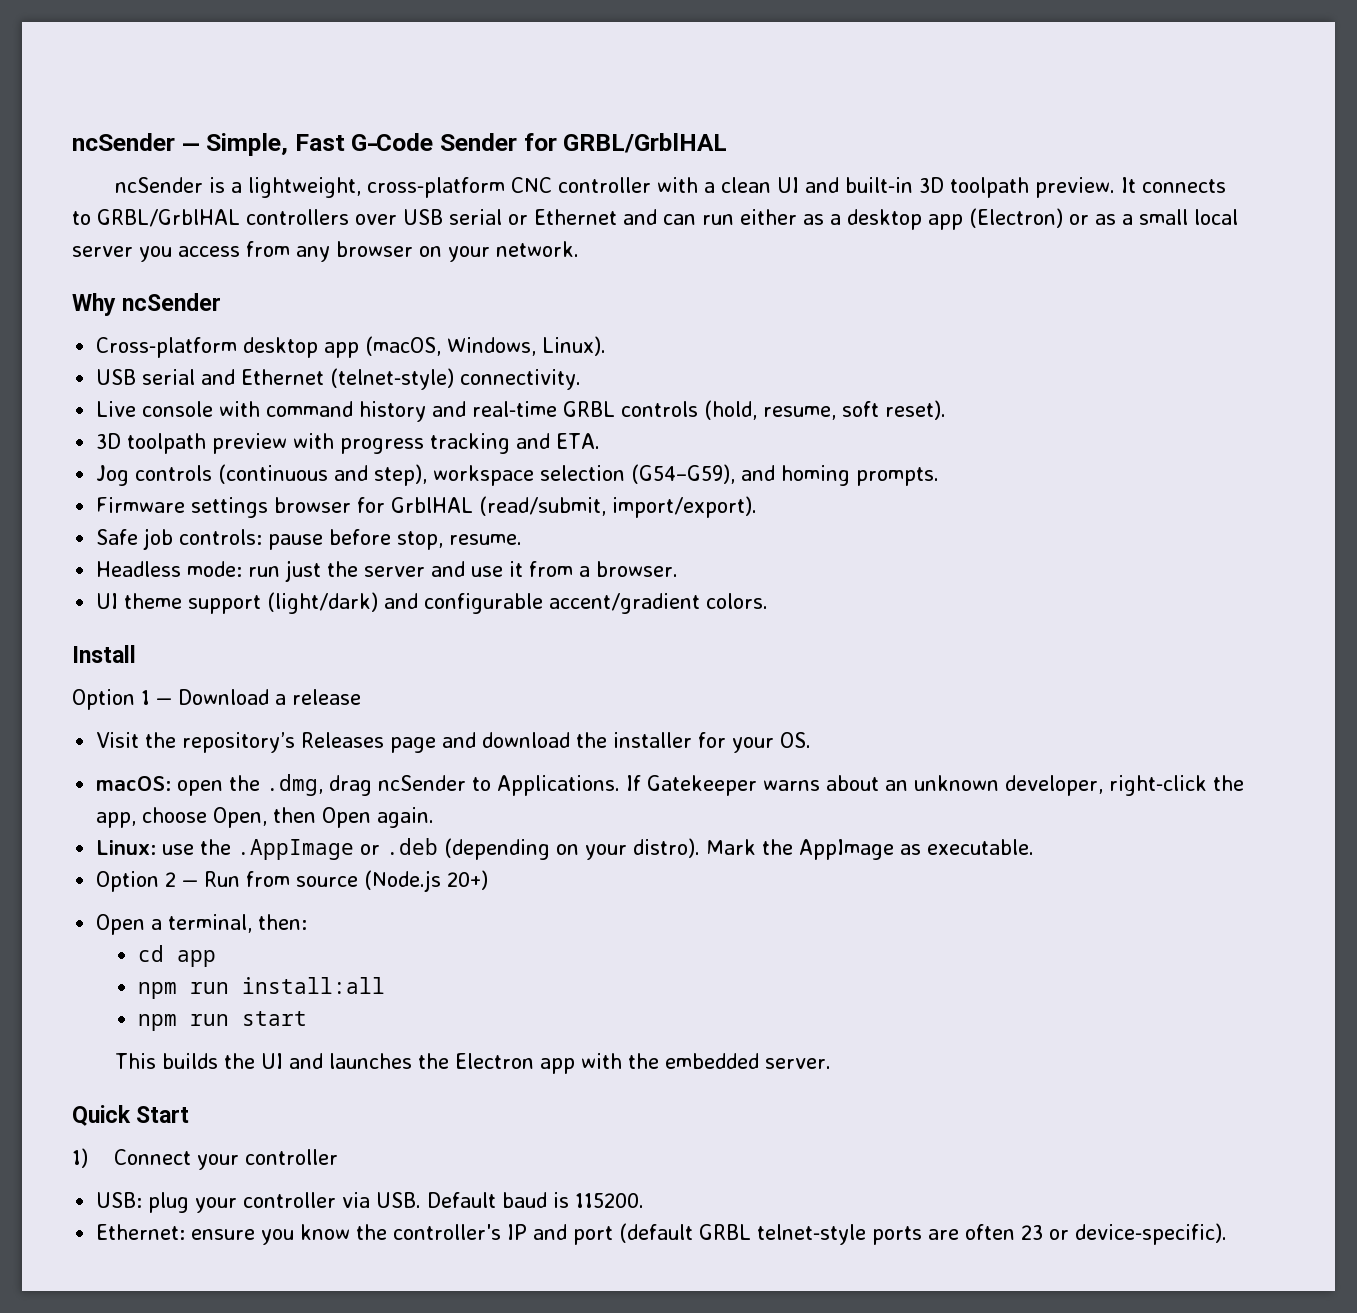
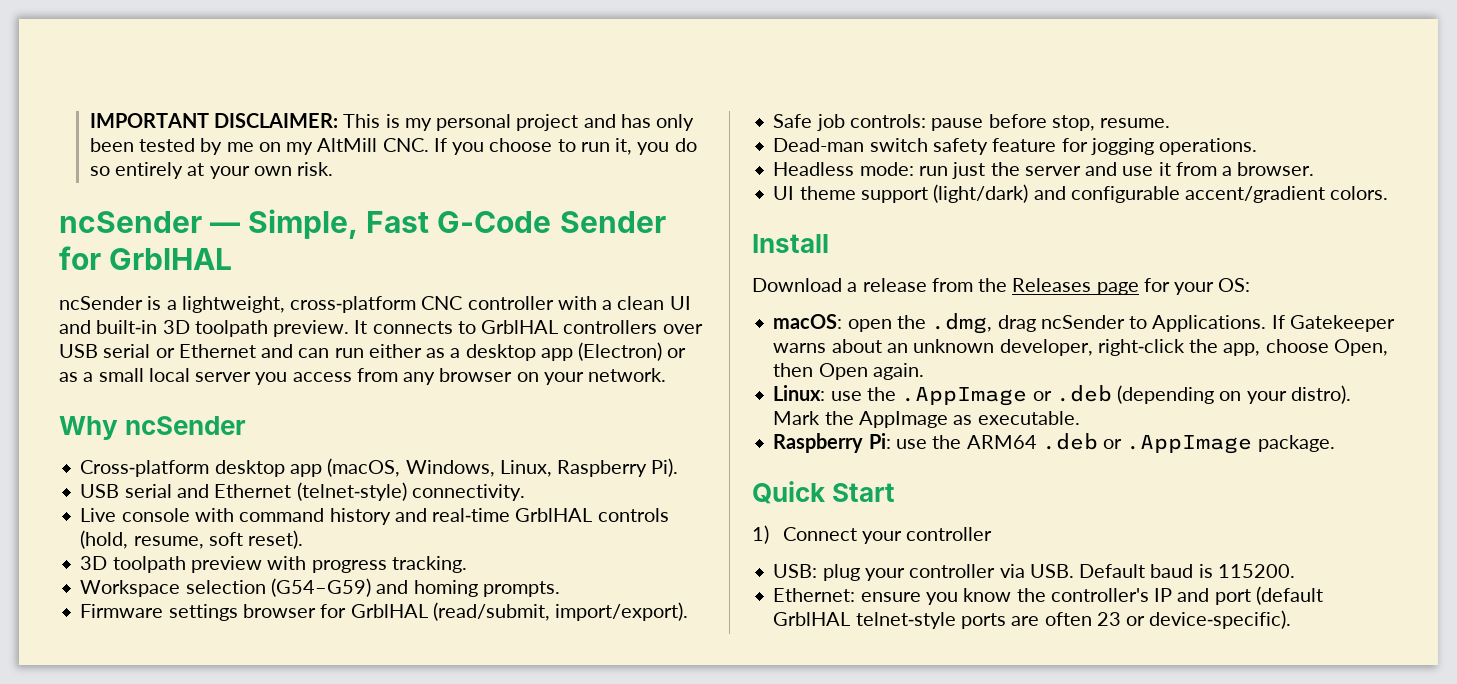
(72, 142) none -> [89,113,695,131] [89,138,697,155] [89,162,334,179] IMPORTANT DISCLAIMER: This is my personal project and has only been tested by me on my AltMill CNC. If you choose to run it, you do so entirely at your own risk. //
[563,133,728,153] GRBL/GrblHAL -> [109,248,233,270] GrblHAL
[97,209,240,227] GRBL/GrblHAL -> [481,320,559,334] GrblHAL
[542,336,607,356] Linux). -> [499,458,679,477] Linux, Raspberry Pi).
[563,401,616,417] GRBL -> [515,508,593,522] GrblHAL
[430,433,601,454] [96,464,736,486] tracking and ETA. // Jog controls (continuous and step), workspace selection (G54–G59), -> [391,556,467,573] [80,578,371,597] tracking. // Workspace selection (G54–G59)
(523, 539) none -> [773,138,1258,155] // Dead-man switch safety feature for jogging operations.
[72,689,172,710] Option 1 — -> (829, 243) none
[96,732,693,753] // Visit the repository’s Releases page and download the installer -> [931,278,1139,295] from the Releases page
[780,732,812,748] OS. -> [1218,278,1251,292] OS:
[96,870,489,892] [96,914,308,935] [137,945,216,967] [137,977,385,999] [137,1011,307,1031] [115,1053,832,1074] Option 2 — Run from source (Node.js 20+) // Open a terminal, then: // cd app // npm run install:all // npm run start // This builds the UI and launches the Electron app with the embedded server. -> [773,433,1335,454] Raspberry Pi: use the ARM64 .deb or .AppImage package.
[699,1224,752,1240] GRBL -> [773,612,851,626] GrblHAL

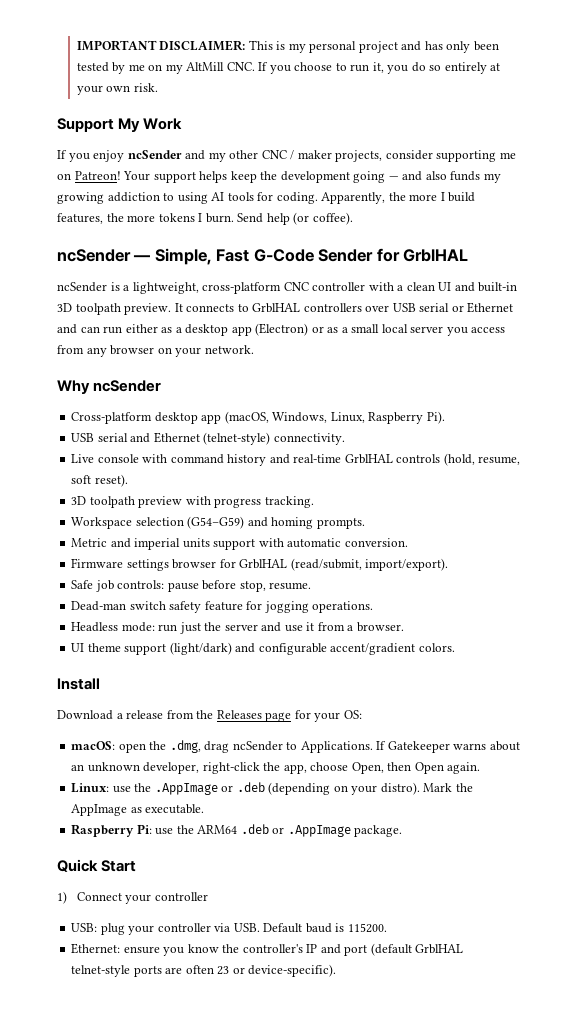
(334, 169) none -> [57,118,183,132] [57,150,516,162] [57,171,501,183] [57,192,476,204] [57,212,353,225] // Support My Work // If you enjoy ncSender and my other CNC / maker projects, consider supporting me on Patreon! Your support helps keep the development going — and also funds my growing addiction to using AI tools for coding. Apparently, the more I build features, the more tokens I burn. Send help (or coffee).
(560, 589) none -> [71,538,408,550] // Metric and imperial units support with automatic conversion.

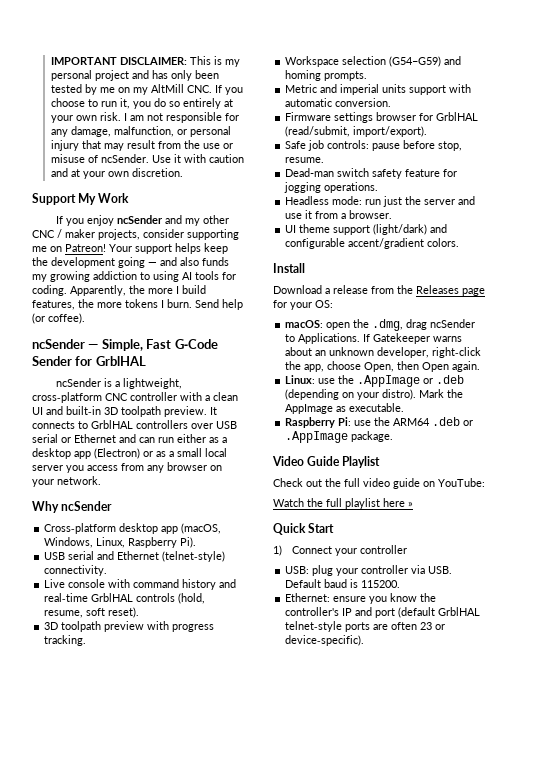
(158, 87) none -> [123,112,239,123] [50,126,231,137] [50,140,233,151] [50,154,244,163] [50,168,183,179] I am not responsible for any damage, malfunction, or personal injury that may result from the use or misuse of ncSender. Use it with caution and at your own discretion.
(403, 831) none -> [272,456,381,468] [273,478,485,489] [273,498,413,509] // Video Guide Playlist // Check out the full video guide on YouTube: // Watch the full playlist here »

